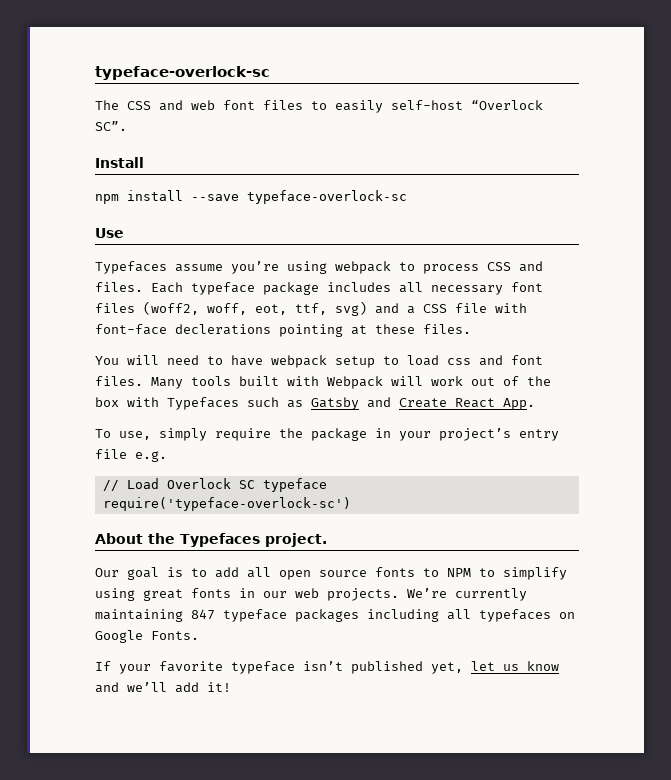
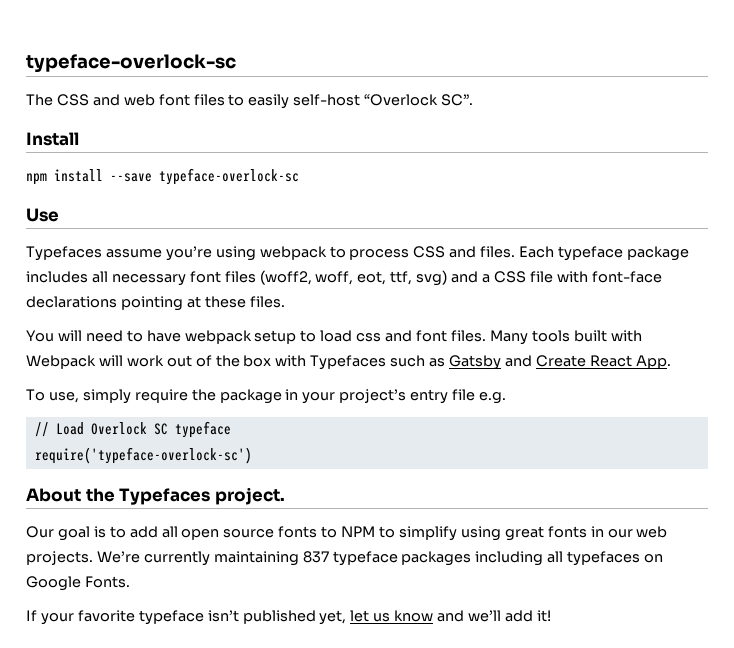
[175,324,271,335] declerations -> [26,296,117,308] declarations
[191,609,215,620] 847 -> [302,551,329,563] 837

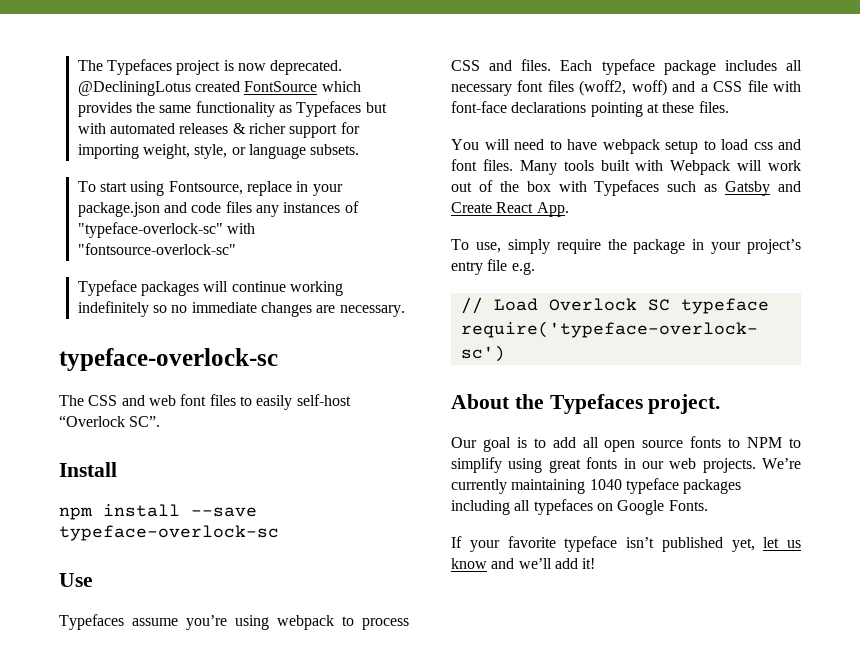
(26, 63) none -> [77,59,343,75] [77,81,361,96] [77,101,387,117] [77,122,360,138] [77,144,360,159] [77,181,343,196] [77,201,359,217] [77,222,255,238] [77,243,236,255] [77,280,343,296] [77,301,405,317] The Typefaces project is now deprecated. @DecliningLotus created FontSource which provides the same functionality as Typefaces but with automated releases & richer support for importing weight, style, or language subsets. // To start using Fontsource, replace in your package.json and code files any instances of "typeface-overlock-sc" with "fontsource-overlock-sc" // Typeface packages will continue working indefinitely so no immediate changes are necessary. //
[315,270,448,286] woff, eot, ttf, svg) -> [631,80,667,96] woff)
[302,551,329,563] 837 -> [589,479,622,490] 1040

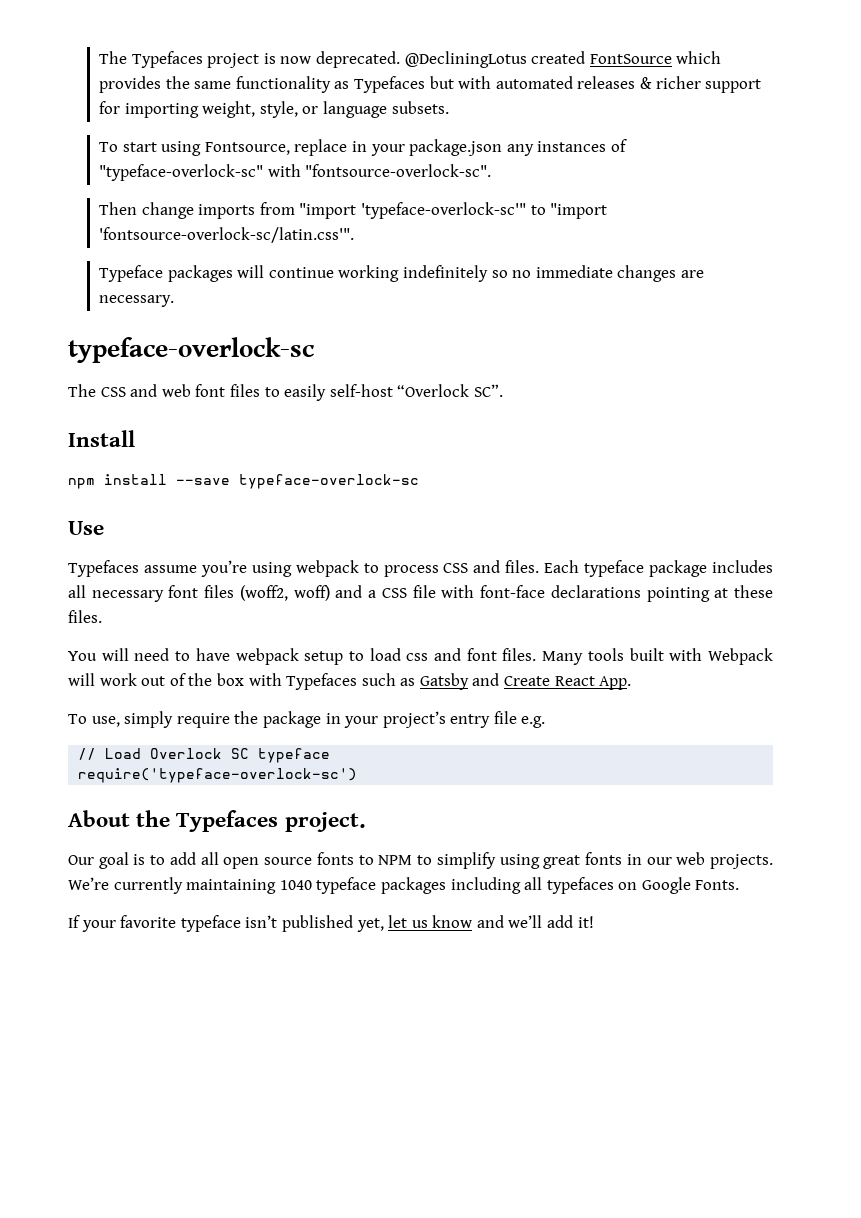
[163,201,252,213] and code files -> (503, 147) none
[77,243,236,255] "fontsource-overlock-sc" -> [305,164,492,177] [99,202,608,219] [99,227,355,243] "fontsource-overlock-sc". // Then change imports from "import 'typeface-overlock-sc'" to "import 'fontsource-overlock-sc/latin.css'".

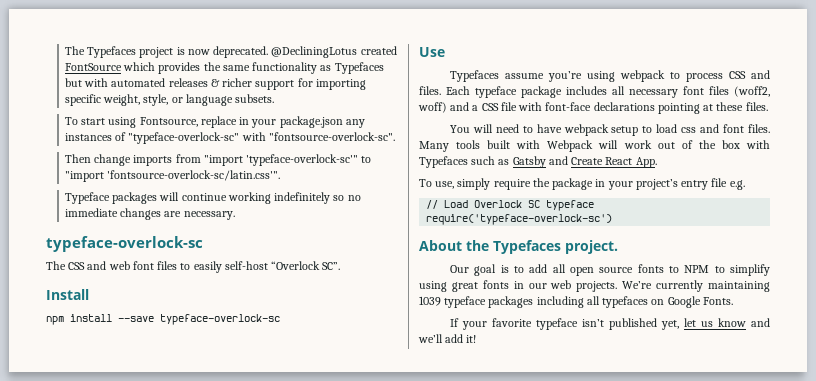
(199, 110) none -> [64,94,101,106] specific
[279,880,312,890] 1040 -> [419,296,441,306] 1039

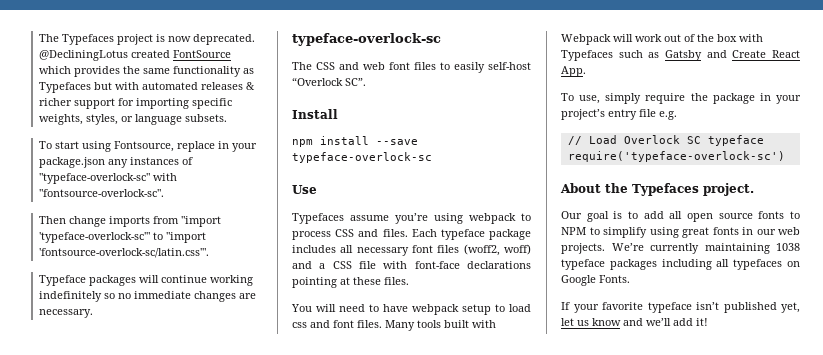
[103,94,169,106] weight, style, -> [39,114,119,125] weights, styles,
[419,296,441,306] 1039 -> [776,243,800,251] 1038

